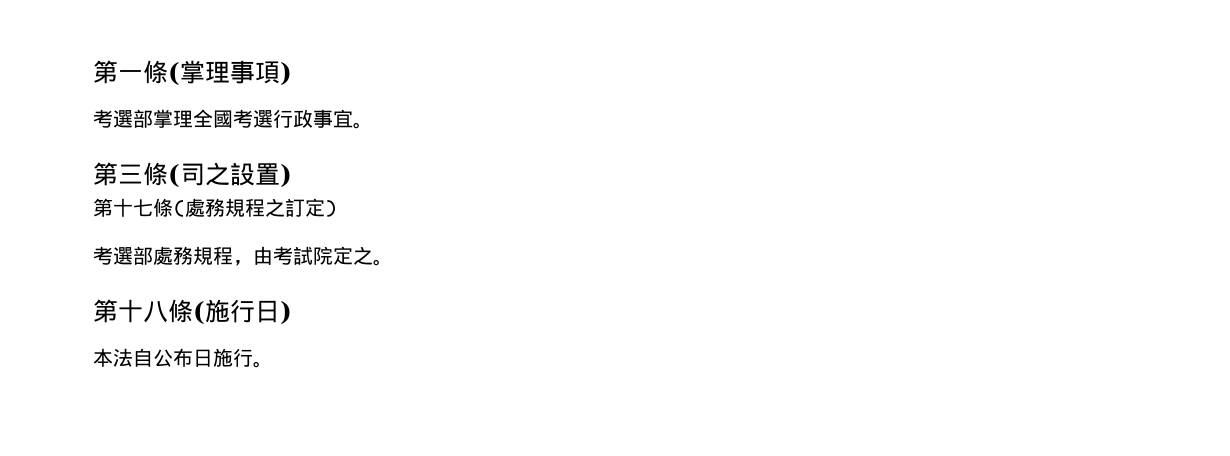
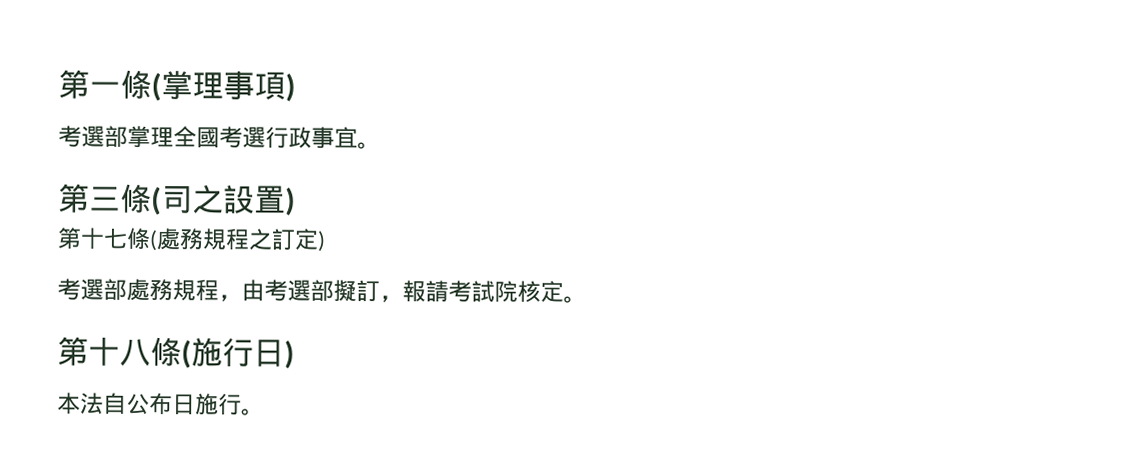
[293,246,373,265] 試院定之 -> [287,279,564,303] 選部擬訂，報請考試院核定

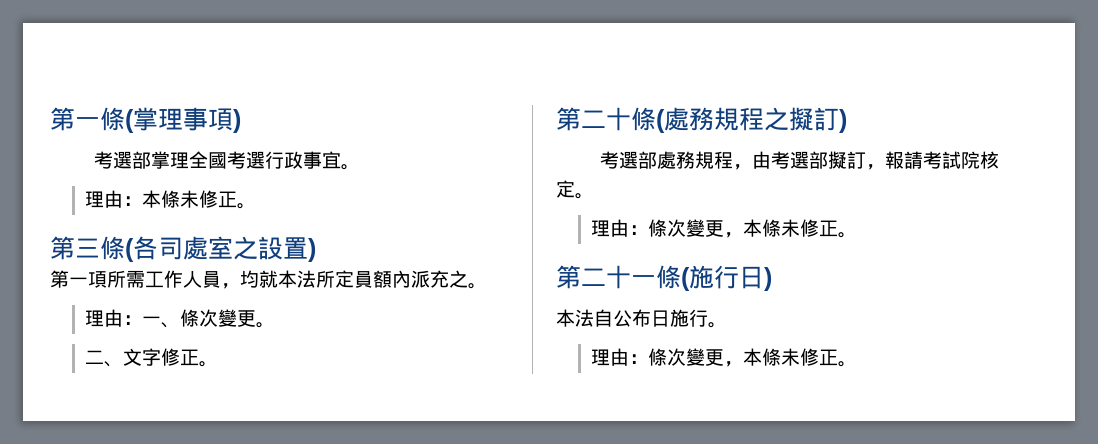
(381, 145) none -> [85,190,257,209] // 理由：本條未修正。
[161,186,193,214] 司 -> [133,236,233,260] 各司處室
[80,227,128,250] 十七 -> [69,270,487,289] [85,309,276,328] [85,348,219,367] [556,107,631,131] 一項所需工作人員，均就本法所定員額內派充之。 // 理由：一、條次變更。 // 二、文字修正。 // 第二十
[271,228,319,251] 訂定 -> [789,107,839,131] 擬訂
[57,336,151,366] // 第十八 -> [591,219,858,238] [556,265,656,289] // 理由：條次變更，本條未修正。 // 第二十一
(265, 412) none -> [591,348,858,367] // 理由：條次變更，本條未修正。

